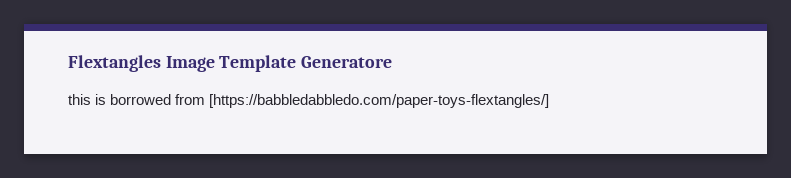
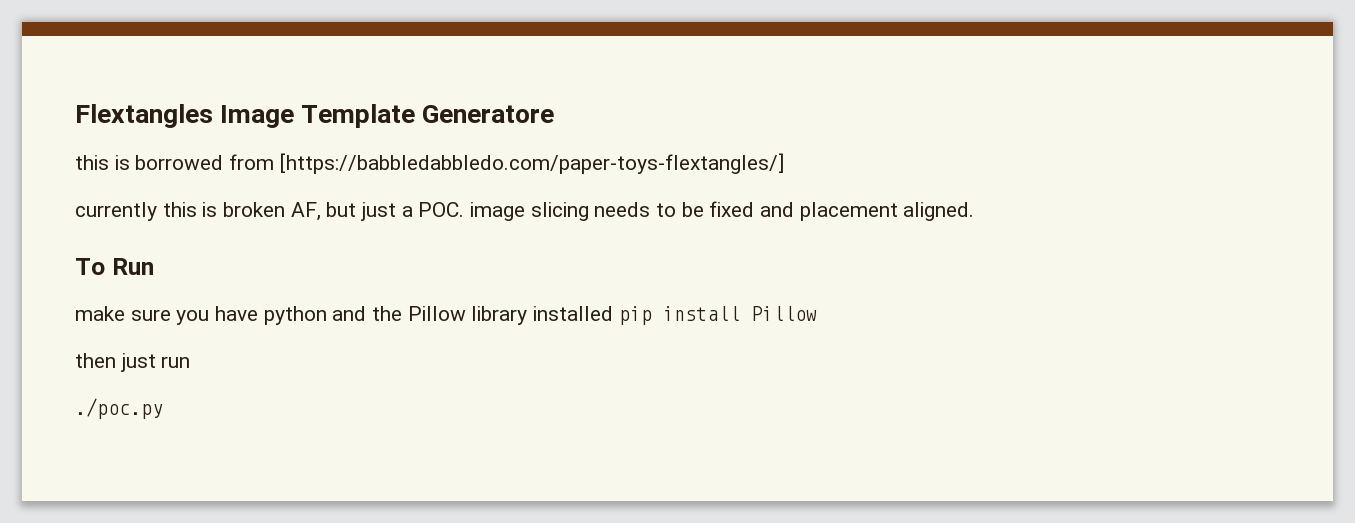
(550, 101) none -> [75,201,975,221] [75,258,154,275] [75,306,817,325] [75,353,191,372] [75,398,163,419] // currently this is broken AF, but just a POC. image slicing needs to be fixed and placement aligned. // To Run // make sure you have python and the Pillow library installed pip install Pillow // then just run // ./poc.py

